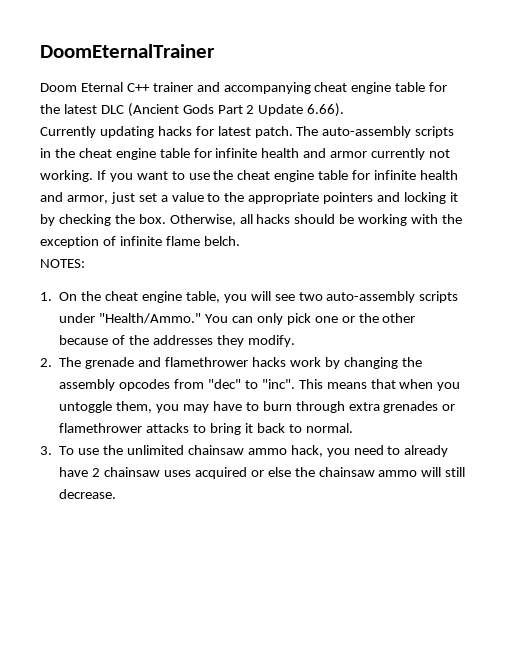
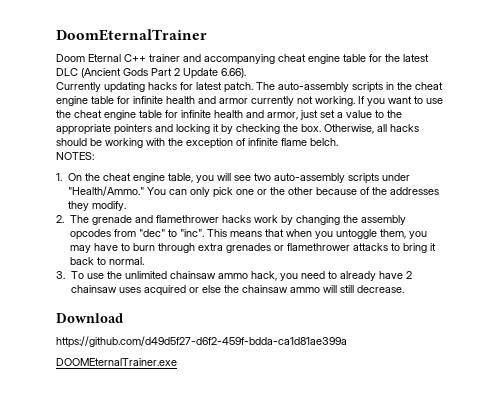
(117, 494) none -> [56,313,123,323] [56,336,347,348] [56,358,177,366] // Download // https://github.com/d49d5f27-d6f2-459f-bdda-ca1d81ae399a // DOOMEternalTrainer.exe

